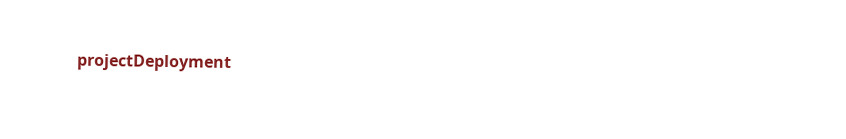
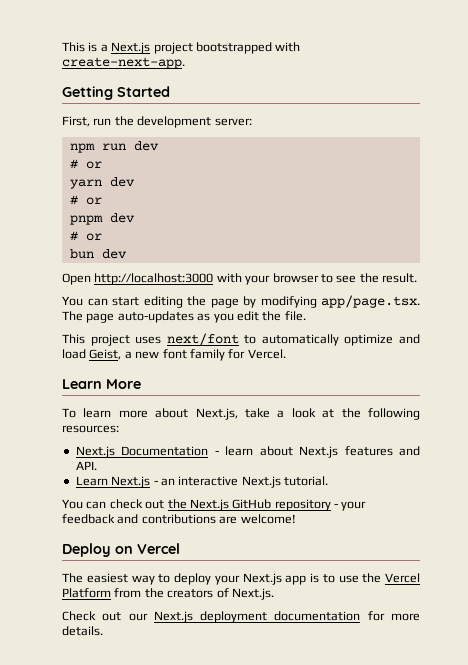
[76,53,232,73] projectDeployment -> [62,42,301,54] [62,57,185,69] [62,86,170,100] [62,116,252,128] [69,141,159,153] [69,159,102,169] [69,177,135,189] [69,195,102,205] [69,213,135,225] [69,231,102,241] [69,249,127,259] [62,273,417,285] [62,295,420,308] [62,311,306,323] [62,333,420,346] [62,349,286,361] [62,379,141,389] [62,408,420,420] [62,425,119,433] [75,446,421,458] [75,461,97,470] [75,476,328,488] [62,499,367,511] [62,514,296,524] [62,543,180,557] [62,573,420,585] [62,588,274,600] [62,611,420,623] [62,626,103,636] This is a Next.js project bootstrapped with create-next-app. // Getting Started // First, run the development server: // npm run dev // # or // yarn dev // # or // pnpm dev // # or // bun dev // Open http://localhost:3000 with your browser to see the result. // You can start editing the page by modifying app/page.tsx. The page auto-updates as you edit the file. // This project uses next/font to automatically optimize and load Geist, a new font family for Vercel. // Learn More // To learn more about Next.js, take a look at the following resources: // Next.js Documentation - learn about Next.js features and API. // Learn Next.js - an interactive Next.js tutorial. // You can check out the Next.js GitHub repository - your feedback and contributions are welcome! // Deploy on Vercel // The easiest way to deploy your Next.js app is to use the Vercel Platform from the creators of Next.js. // Check out our Next.js deployment documentation for more details.

